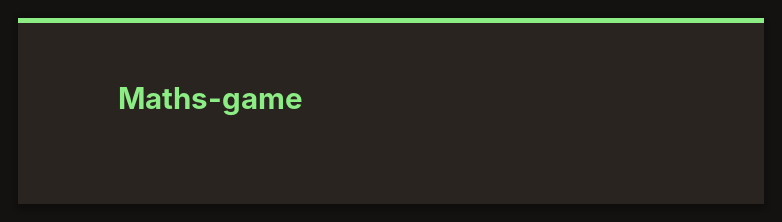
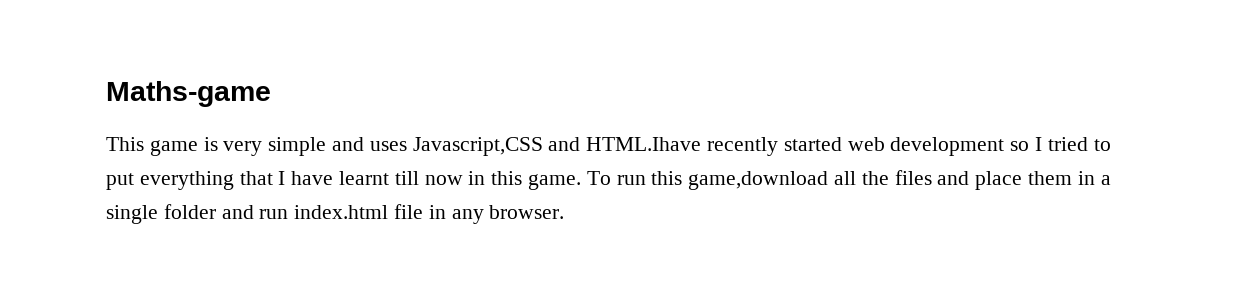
(303, 101) none -> [106,137,1111,156] [106,170,1111,190] [106,204,565,224] // This game is very simple and uses Javascript,CSS and HTML.Ihave recently started web development so I tried to put everything that I have learnt till now in this game. To run this game,download all the files and place them in a single folder and run index.html file in any browser.

